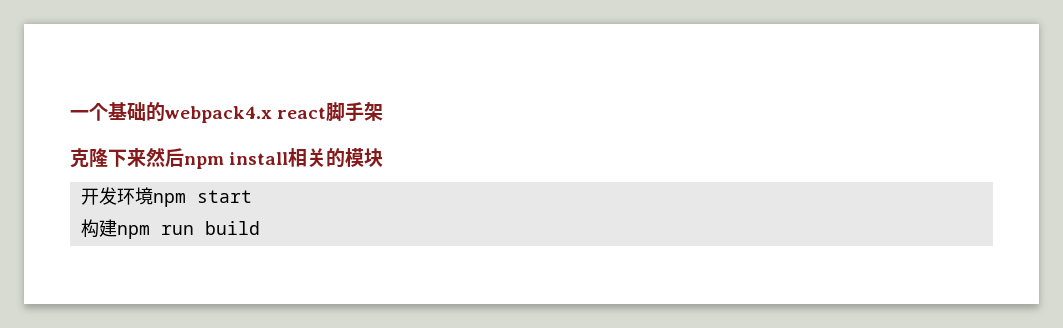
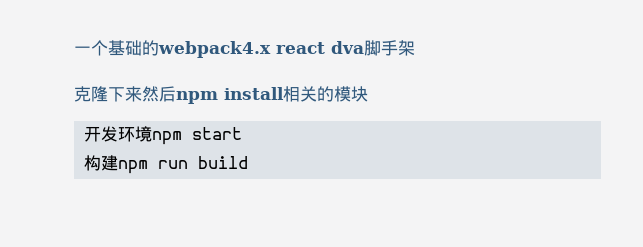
(327, 113) none -> [331,41,364,54] dva

